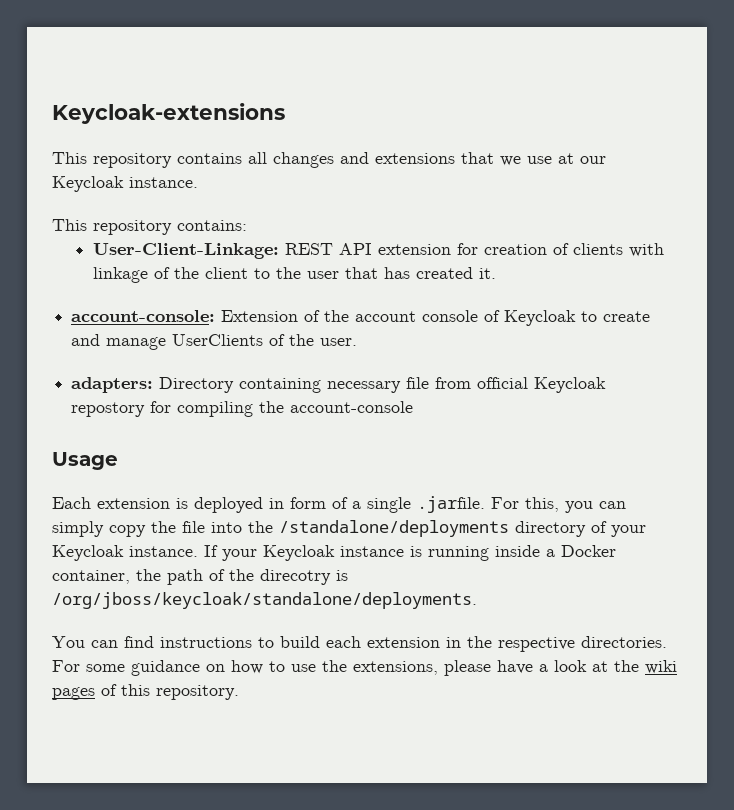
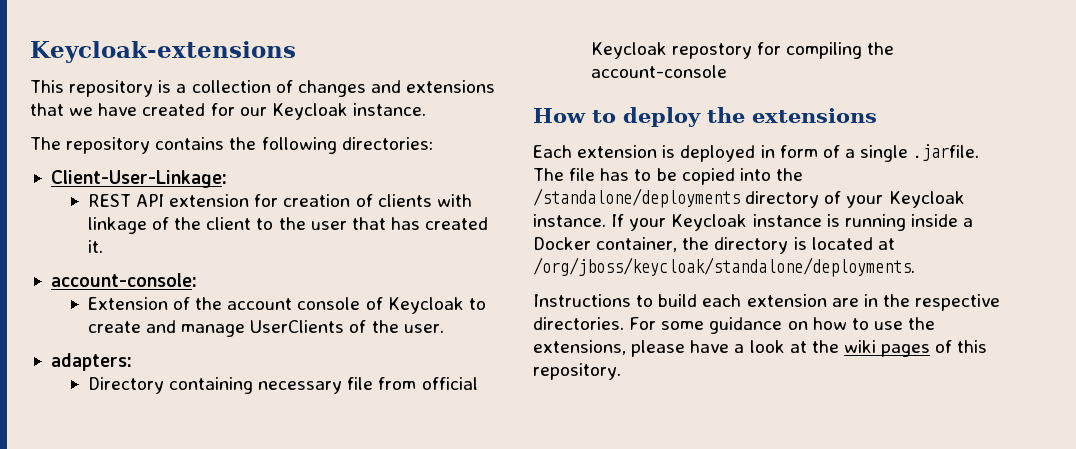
[177,152,267,164] contains all -> [158,80,293,93] is a collection of
[527,153,574,164] use at -> [98,103,235,116] have created for
[52,219,247,235] [92,243,279,259] This repository contains: // User-Client-Linkage: -> [30,137,433,154] [50,170,227,188] The repository contains the following directories: // Client-User-Linkage: //
(216, 316) none -> (197, 280) //
(154, 385) none -> (132, 362) //
[52,452,118,470] Usage -> [533,107,877,127] How to deploy the extensions
[491,497,626,513] [52,521,205,537] For this, you can simply copy the file -> [533,168,735,185] The file has to be copied
[167,569,348,585] [52,592,477,609] [52,636,252,648] path of the direcotry is /org/jboss/keycloak/standalone/deployments. // You can find instructions -> [714,237,895,254] [533,257,915,277] [533,294,631,307] directory is located at /org/jboss/keycloak/standalone/deployments. // Instructions
(440, 642) none -> [831,298,859,307] are

